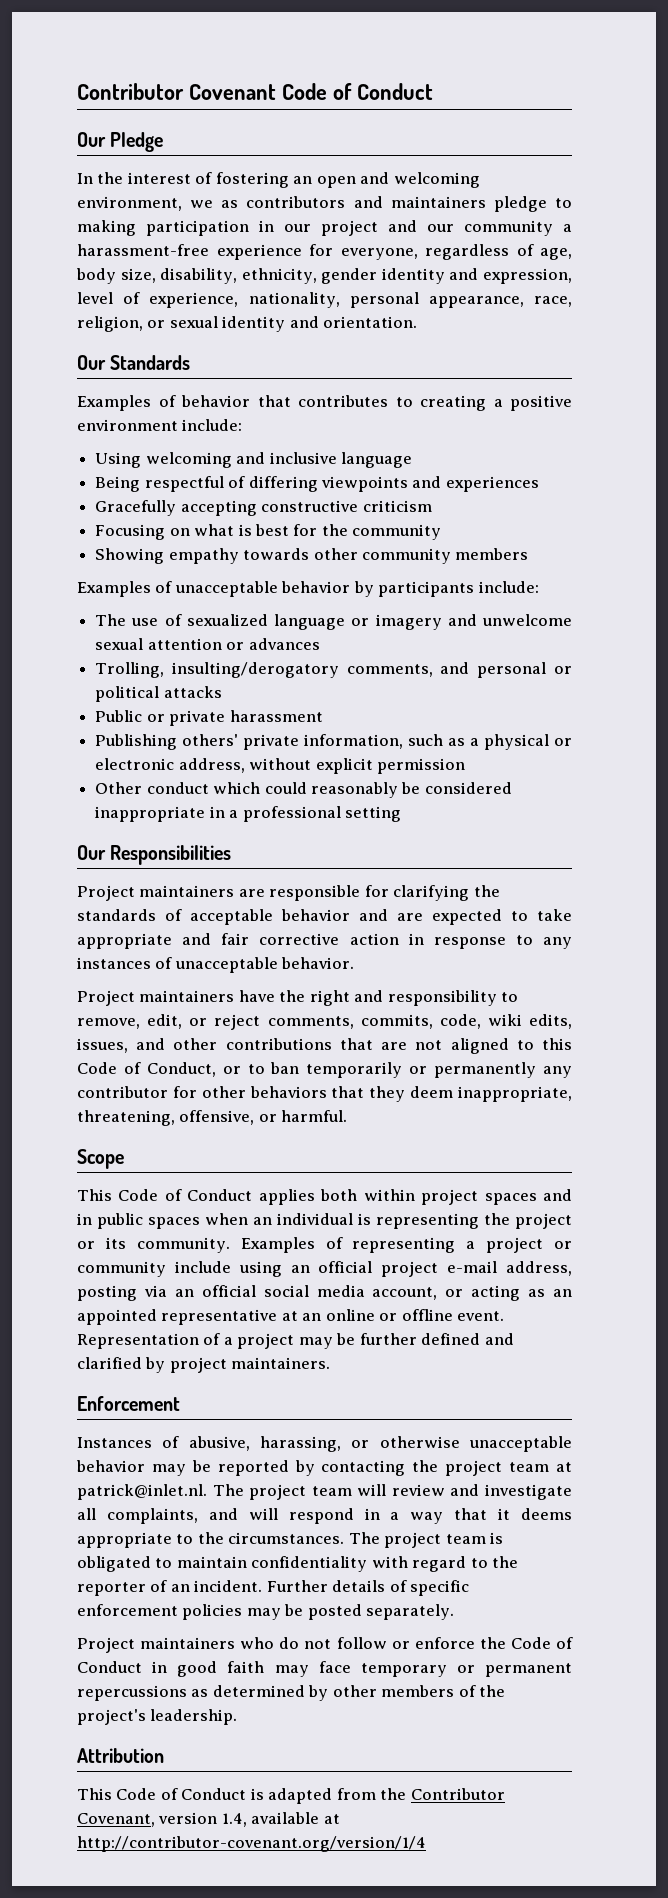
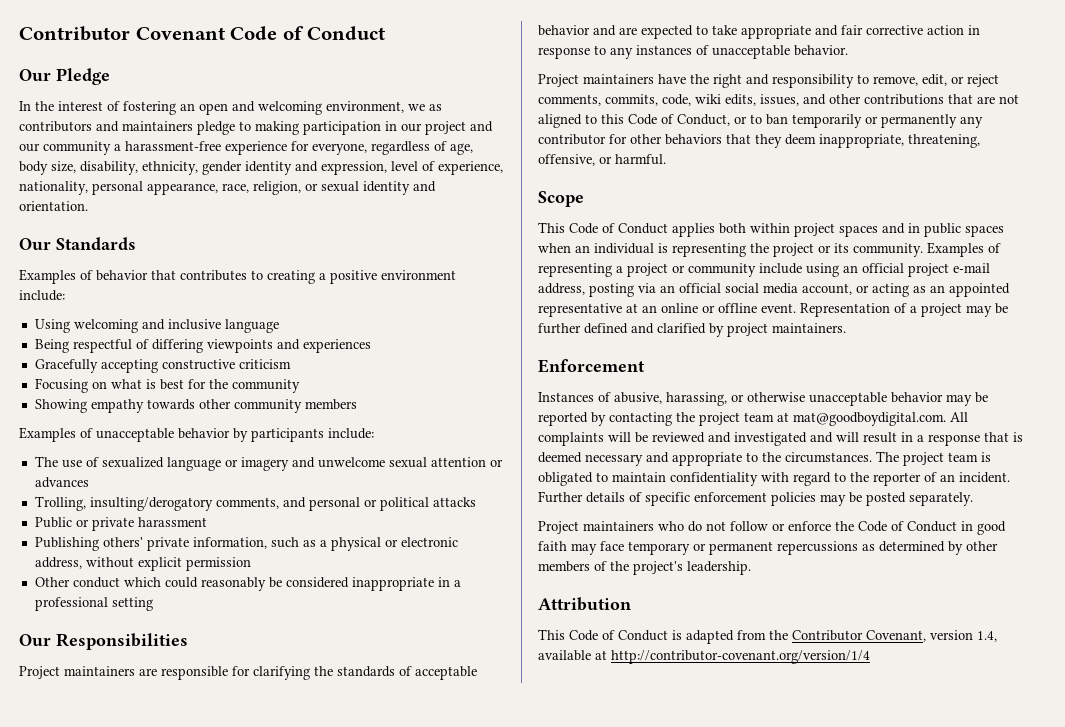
[77,1484,572,1500] [77,1508,198,1524] patrick@inlet.nl. The project team will review and investigate all complaints, -> [793,412,968,426] [538,432,807,446] mat@goodboydigital.com. All complaints will be reviewed and investigated
[288,1508,572,1524] respond in a way that it deems -> [863,432,1023,446] [538,452,669,466] result in a response that is deemed necessary and

